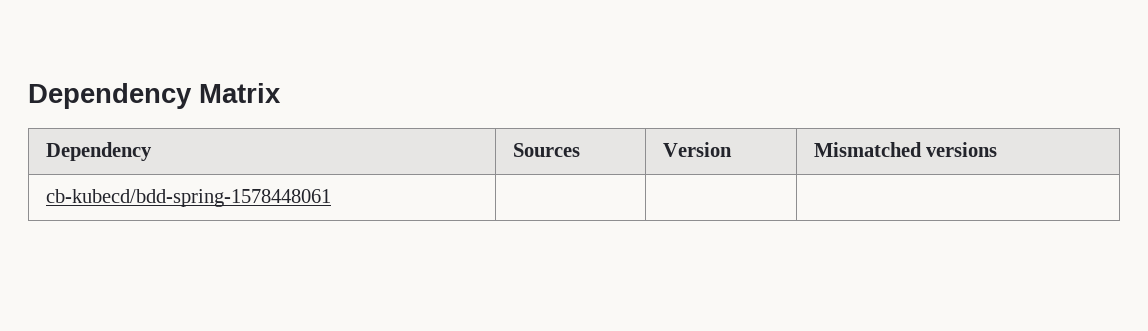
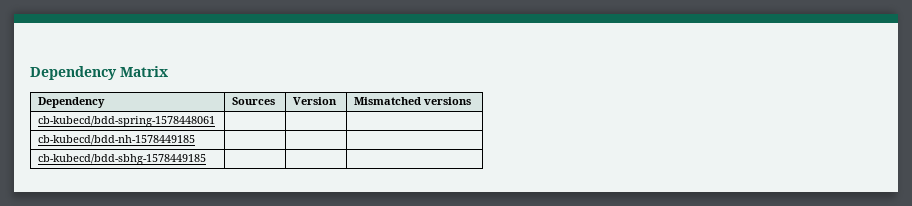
(331, 198) none -> [38,135,196,145] [38,154,207,165] // cb-kubecd/bdd-nh-1578449185 | | | // cb-kubecd/bdd-sbhg-1578449185 | | |

